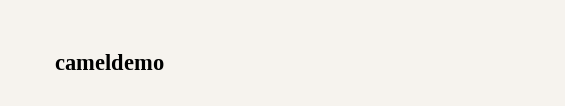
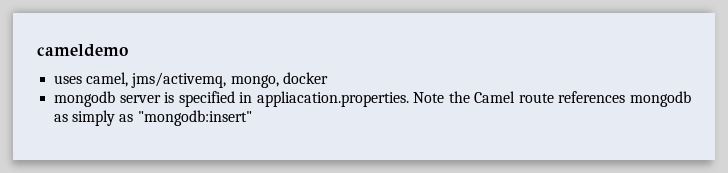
(164, 62) none -> [54,72,328,88] [54,91,691,107] [54,110,252,126] // uses camel, jms/activemq, mongo, docker // mongodb server is specified in appliacation.properties. Note the Camel route references mongodb as simply as "mongodb:insert"

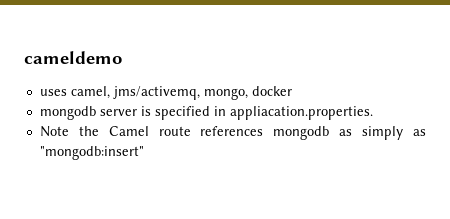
(409, 99) none -> (373, 113) //

